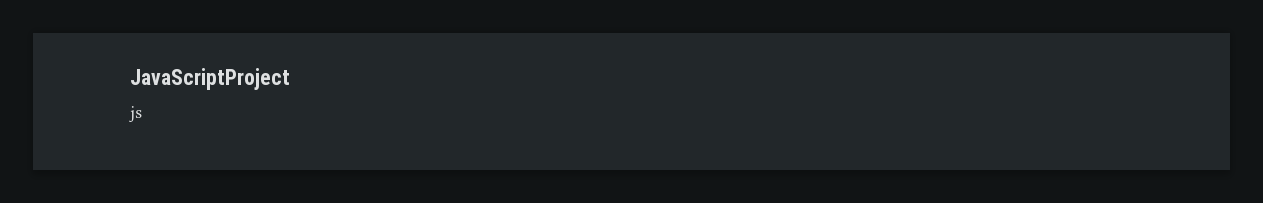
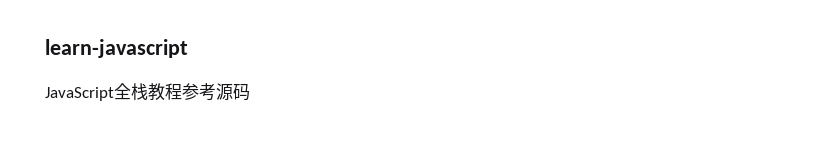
[130,68,290,90] [129,106,142,122] JavaScriptProject // js -> [45,39,188,58] [45,83,250,101] learn-javascript // JavaScript全栈教程参考源码

